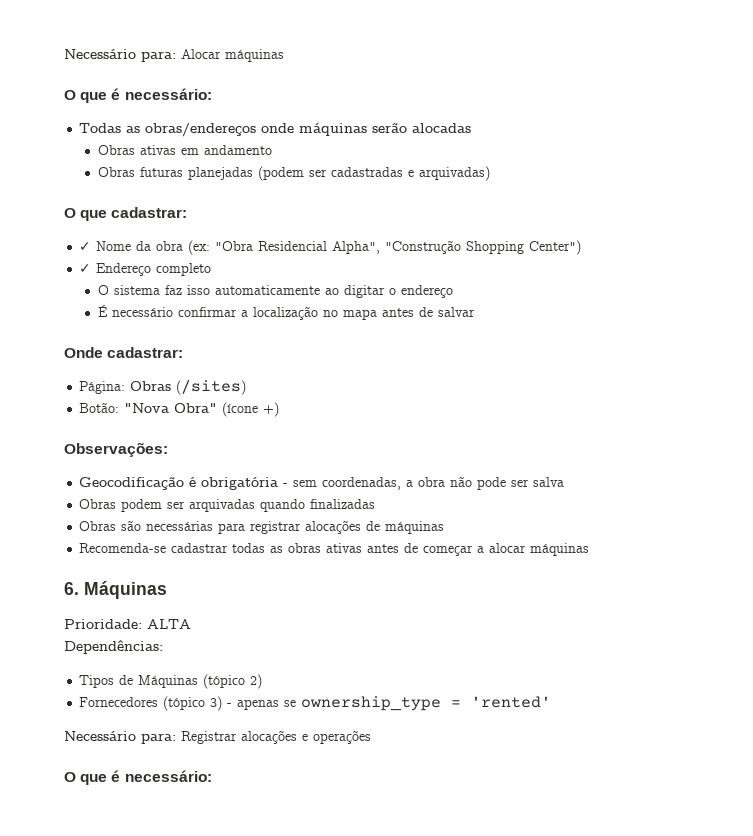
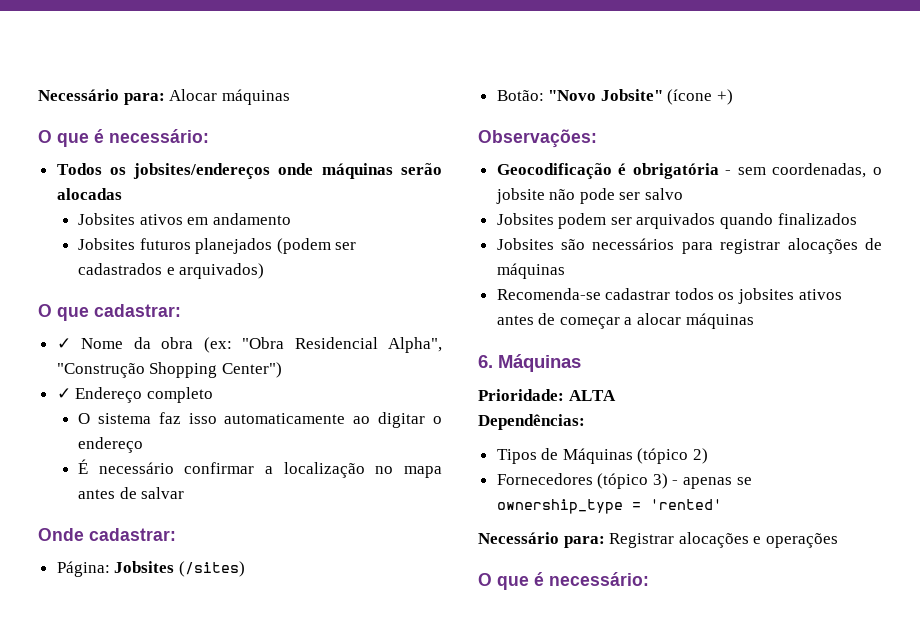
[79,123,257,137] Todas as obras/endereços -> [56,163,271,179] Todos os jobsites/endereços
[98,145,177,155] Obras ativas -> [77,213,183,225] Jobsites ativos
[98,166,491,181] Obras futuras planejadas (podem ser cadastradas e arquivadas) -> [77,238,357,254] [77,263,265,279] Jobsites futuros planejados (podem ser cadastrados e arquivados)
[130,381,172,391] Obras -> [114,561,175,573] Jobsites
[124,403,218,413] "Nova Obra" -> [548,89,663,101] "Novo Jobsite"
[406,477,446,487] a obra -> [873,167,882,175] [495,188,545,204] o jobsite
[533,477,565,487] [79,499,376,512] [79,520,214,531] salva // Obras podem ser arquivadas quando finalizadas // Obras são necessárias -> [645,188,684,200] [496,213,857,229] [496,238,675,250] salvo // Jobsites podem ser arquivados quando finalizados // Jobsites são necessários
[232,543,363,553] todas as obras ativas -> [674,288,842,304] todos os jobsites ativos

